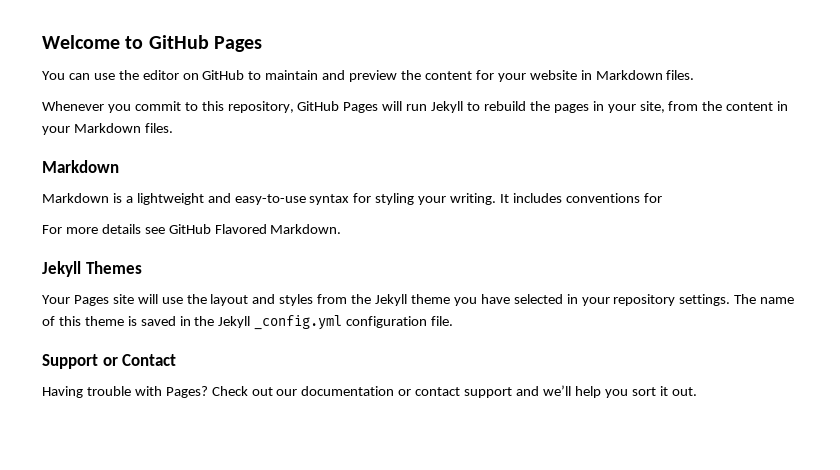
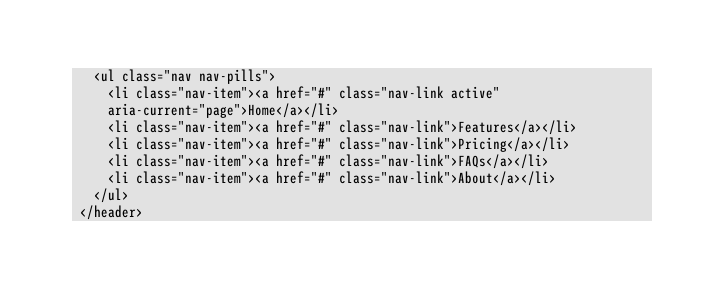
[42,35,262,52] [42,70,695,82] [42,101,789,113] [42,123,173,135] [42,160,119,173] [42,193,662,205] [42,224,342,234] [42,261,142,277] [42,294,795,306] [42,315,454,330] [42,354,177,369] [42,385,697,398] Welcome to GitHub Pages // You can use the editor on GitHub to maintain and preview the content for your website in Markdown files. // Whenever you commit to this repository, GitHub Pages will run Jekyll to rebuild the pages in your site, from the content in your Markdown files. // Markdown // Markdown is a lightweight and easy-to-use syntax for styling your writing. It includes conventions for // For more details see GitHub Flavored Markdown. // Jekyll Themes // Your Pages site will use the layout and styles from the Jekyll theme you have selected in your repository settings. The name of this theme is saved in the Jekyll _config.yml configuration file. // Support or Contact // Having trouble with Pages? Check out our documentation or contact support and we’ll help you sort it out. -> [94,69,277,84] [108,86,501,99] [108,103,340,118] [108,120,578,135] [108,137,571,152] [108,154,550,169] [108,171,557,186] [94,188,130,203] [80,205,144,220] <ul class="nav nav-pills"> // <li class="nav-item"><a href="#" class="nav-link active" aria-current="page">Home</a></li> // <li class="nav-item"><a href="#" class="nav-link">Features</a></li> // <li class="nav-item"><a href="#" class="nav-link">Pricing</a></li> // <li class="nav-item"><a href="#" class="nav-link">FAQs</a></li> // <li class="nav-item"><a href="#" class="nav-link">About</a></li> // </ul> // </header>

